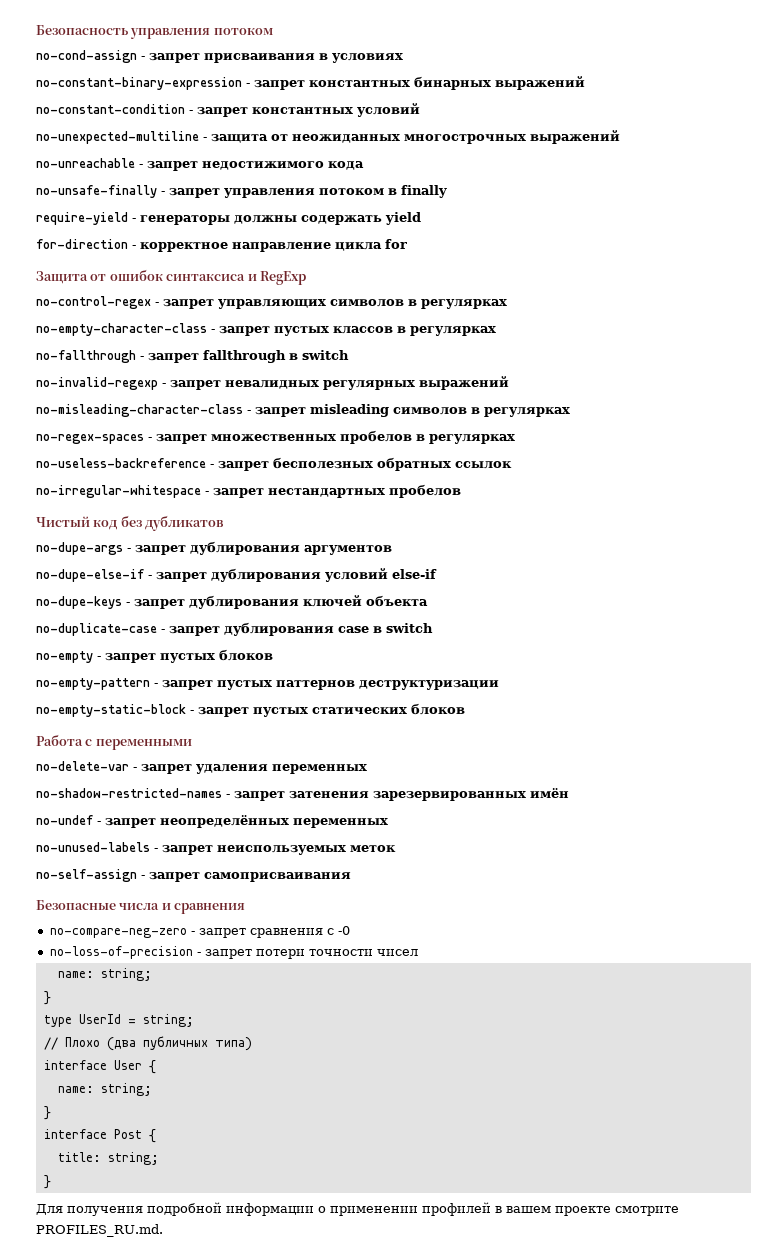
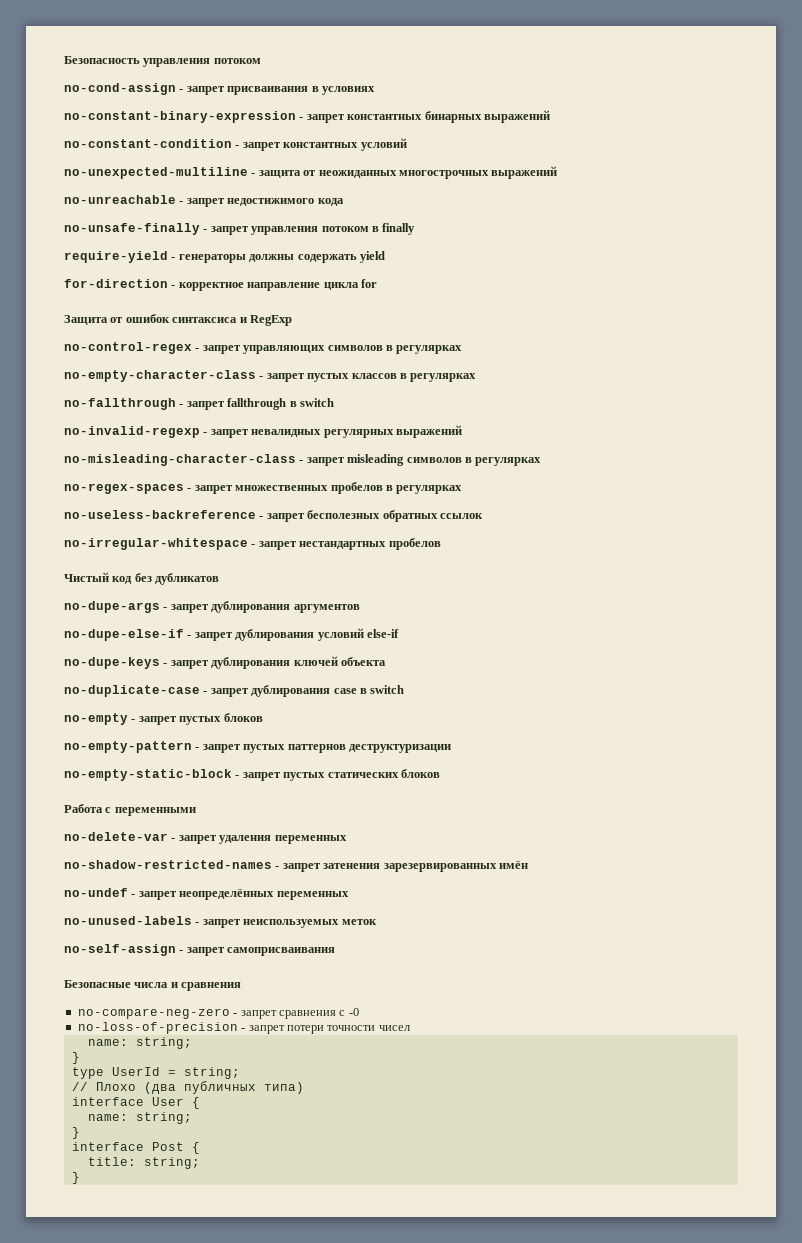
[36,1202,679,1216] [36,1224,163,1237] // Для получения подробной информации о применении профилей в вашем проекте смотрите PROFILES_RU.md. -> (80, 1178) none

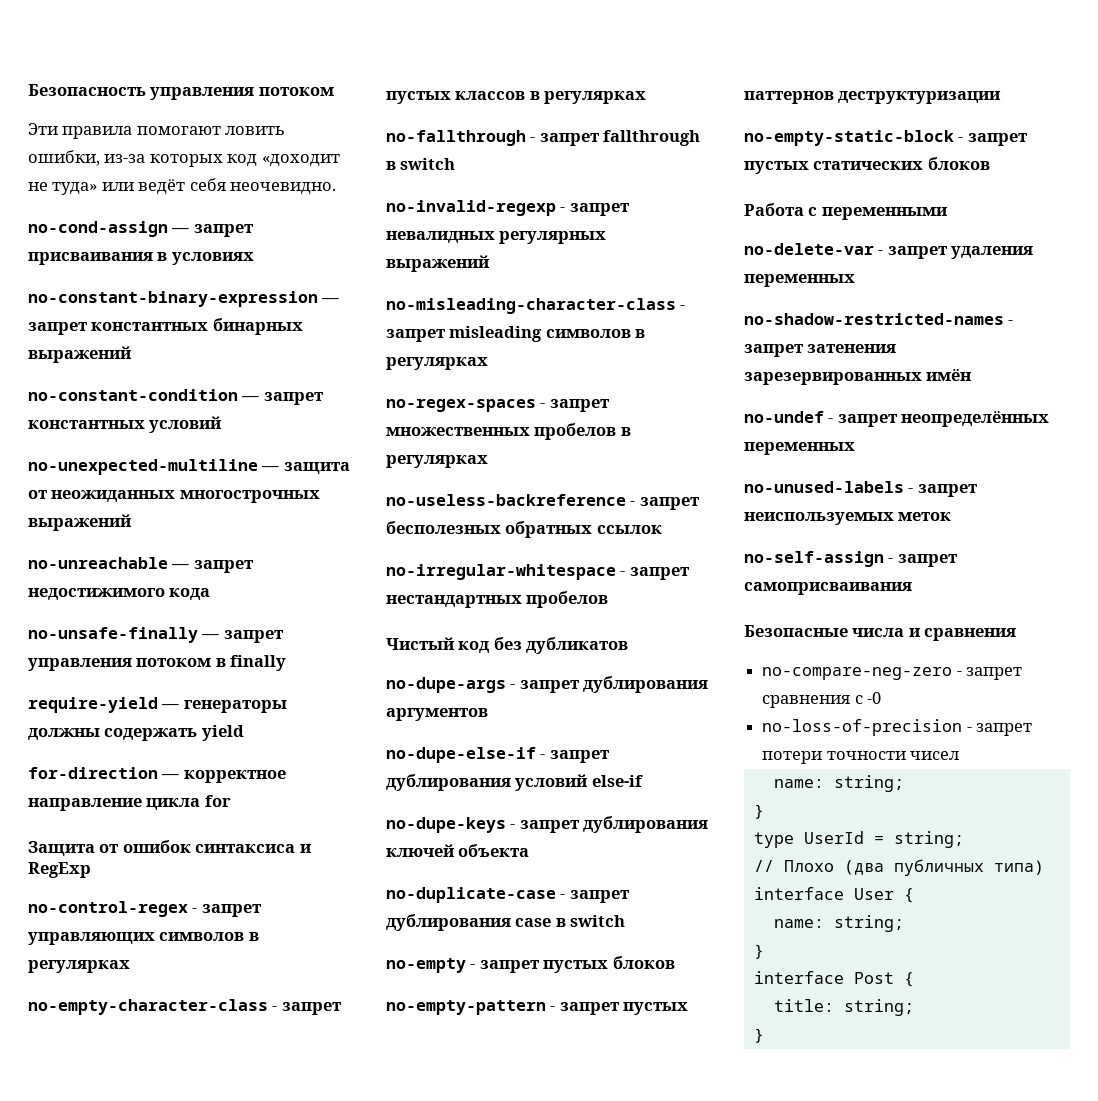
(261, 61) none -> [28,123,286,139] [28,150,340,167] [28,178,337,195] // Эти правила помогают ловить ошибки, из-за которых код «доходит не туда» или ведёт себя неочевидно.
[179,89,184,92] - -> [171,228,190,233] —
[299,117,304,120] - -> [321,298,340,303] —
[235,145,240,148] - -> [241,396,260,401] —
[251,173,256,176] - -> [261,466,280,471] —
[179,201,184,204] - -> [171,564,190,569] —
[203,229,208,232] - -> [201,634,220,639] —
[171,257,176,260] - -> [161,704,180,709] —
[171,285,176,288] - -> [161,774,180,779] —

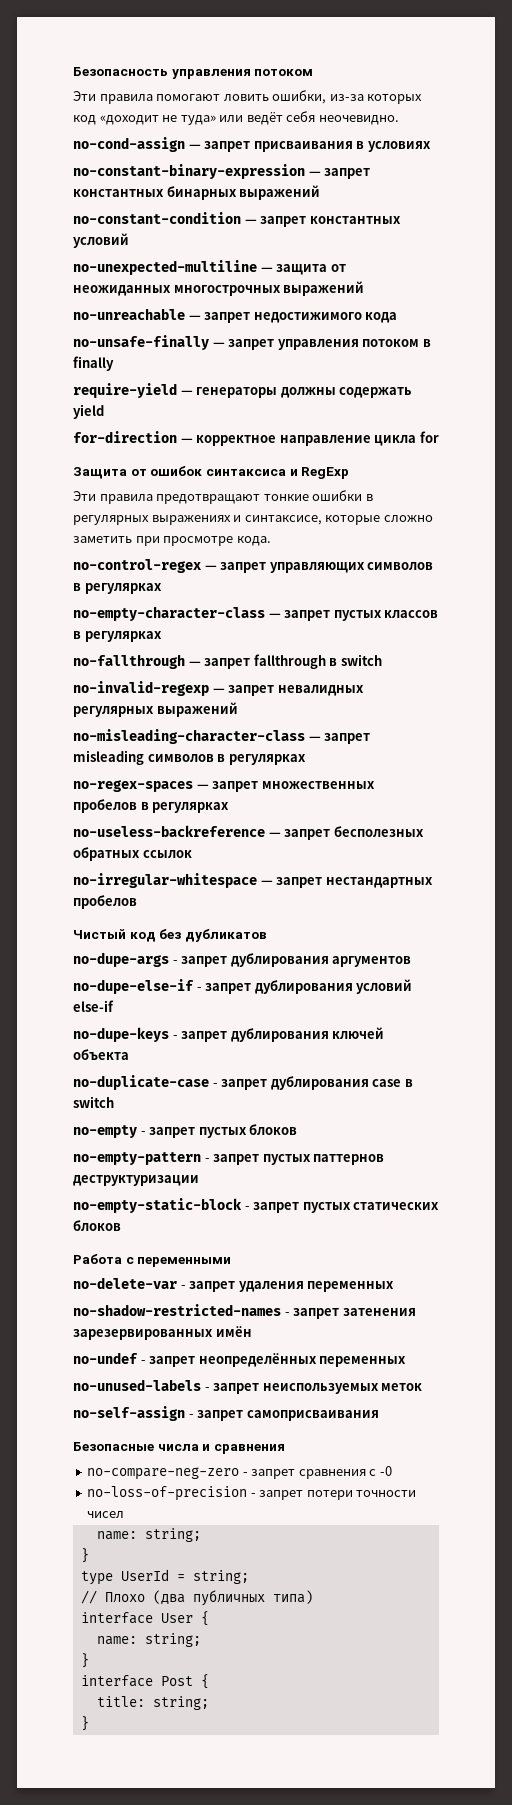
(91, 870) none -> [73,490,373,504] [73,515,433,525] [73,536,271,546] // Эти правила предотвращают тонкие ошибки в регулярных выражениях и синтаксисе, которые сложно заметить при просмотре кода.
[192,908,198,913] - -> [204,565,217,570] —
[272,1006,278,1011] - -> [268,613,281,618] —
[530,137,536,142] - -> [188,661,201,666] —
[560,207,566,212] - -> [212,688,225,693] —
[680,305,686,310] - -> [308,736,321,741] —
[540,403,546,408] - -> [196,784,209,789] —
[630,501,636,506] - -> [268,832,281,837] —
[620,571,626,576] - -> [260,880,273,885] —

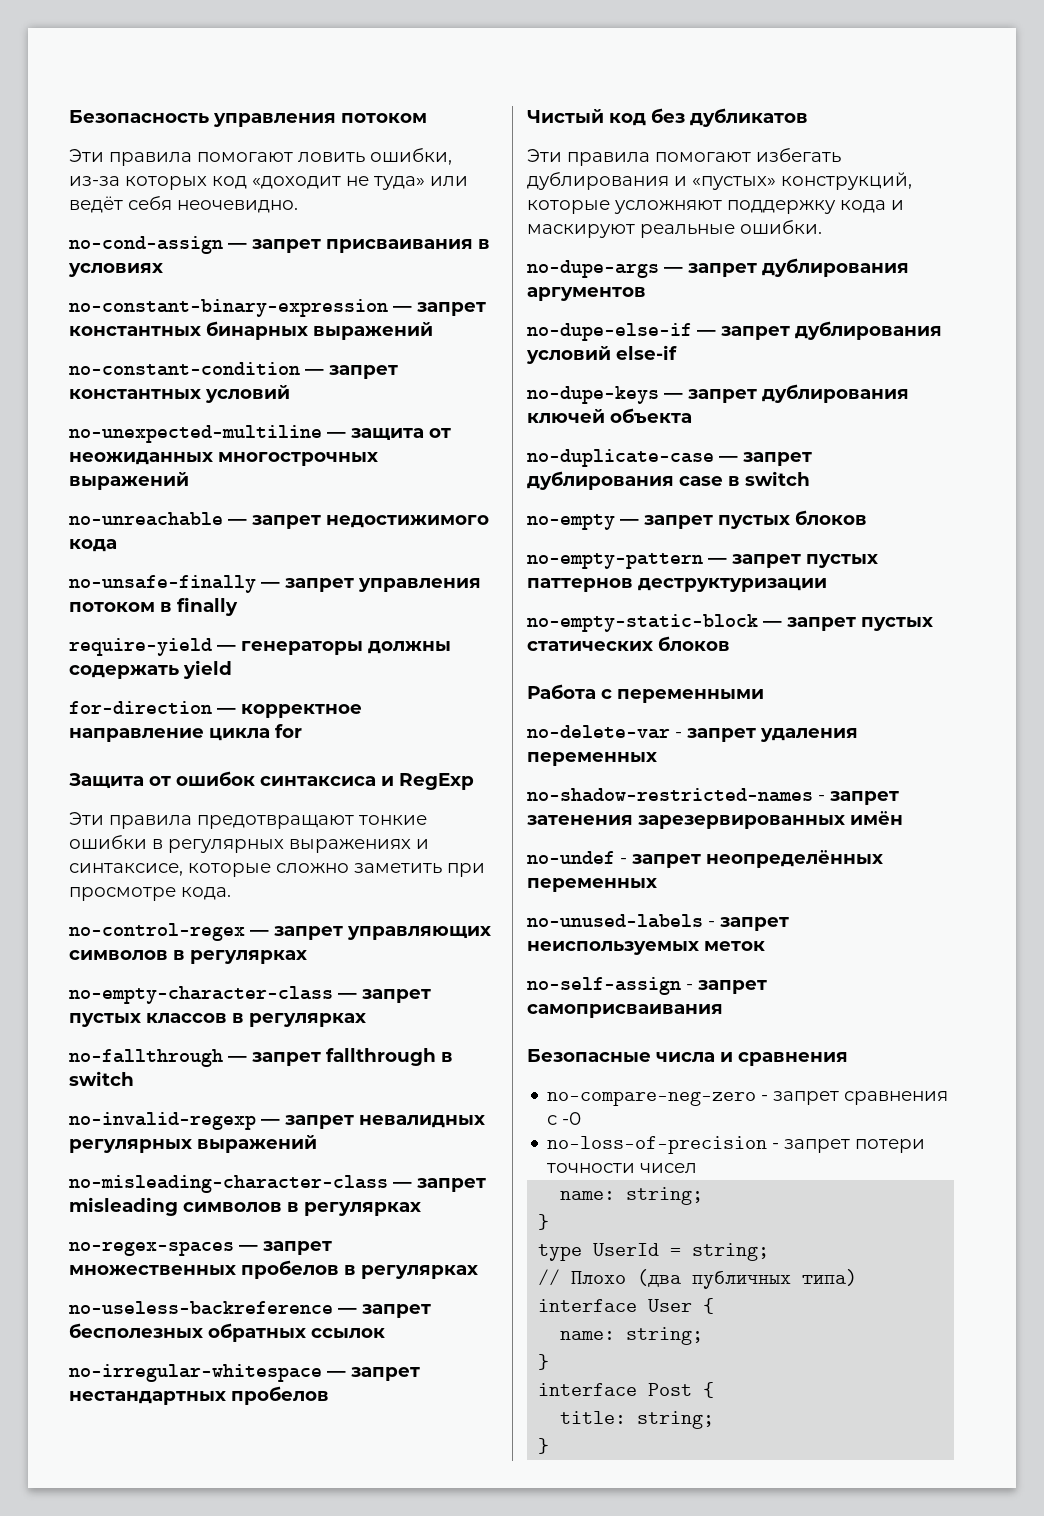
(267, 935) none -> [527,148,841,166] [527,172,912,190] [527,200,904,214] [527,220,822,238] // Эти правила помогают избегать дублирования и «пустых» конструкций, которые усложняют поддержку кода и маскируют реальные ошибки.
[172,960,178,964] - -> [664,267,683,273] —
[196,987,202,991] - -> [697,330,716,336] —
[172,1035,178,1039] - -> [664,393,683,399] —
[212,1083,218,1087] - -> [719,456,738,462] —
[140,1131,146,1135] - -> [620,519,639,525] —
[204,1158,210,1162] - -> [708,558,727,564] —
[244,1206,250,1210] - -> [763,621,782,627] —

